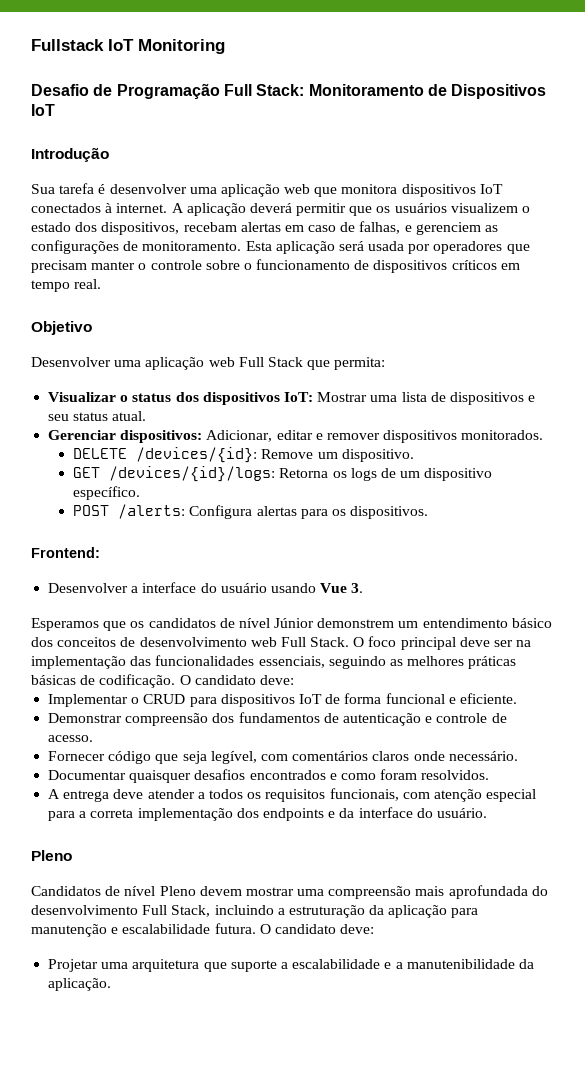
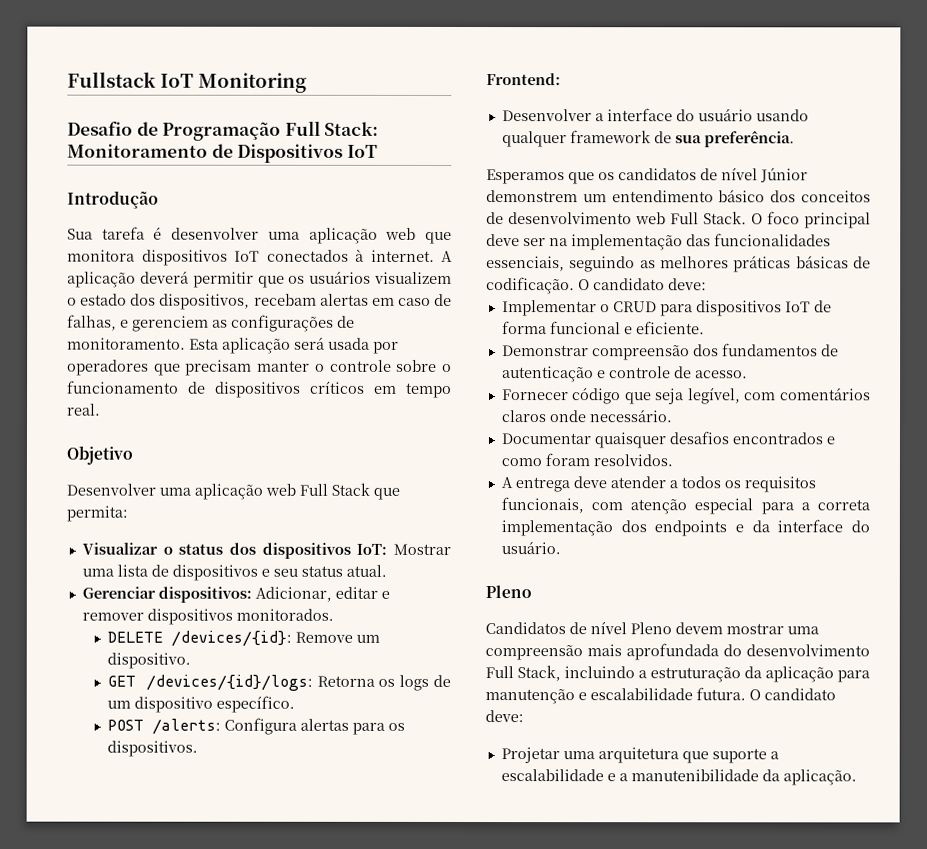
[320,583,364,593] Vue 3. -> [501,130,795,148] qualquer framework de sua preferência.

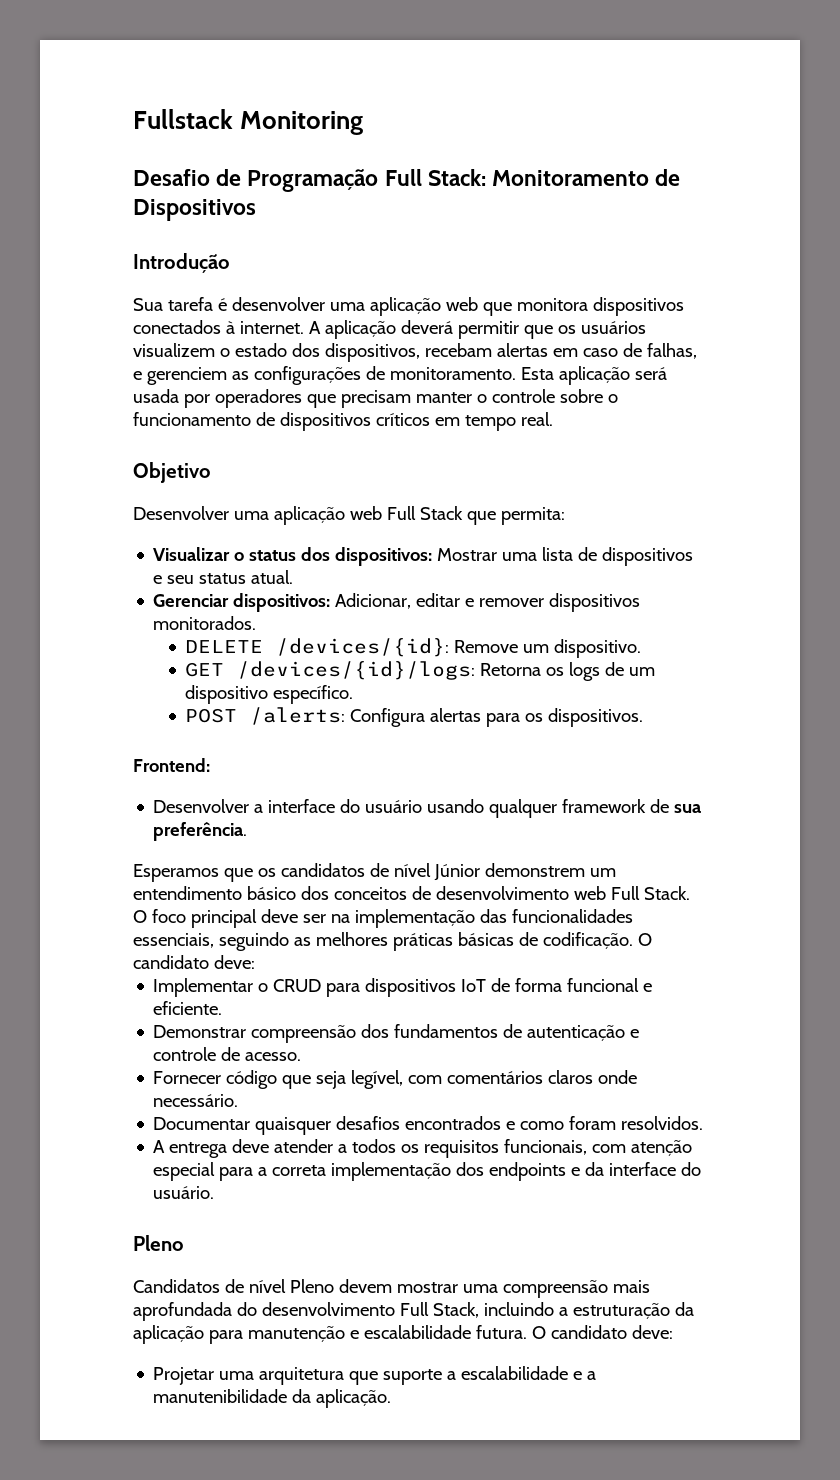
[160,73,194,88] IoT -> (233, 119) none
[346,144,378,158] IoT -> (256, 210) none
[234,250,260,262] IoT -> (684, 306) none
[261,542,388,559] dispositivos IoT: -> [335,547,433,566] dispositivos:

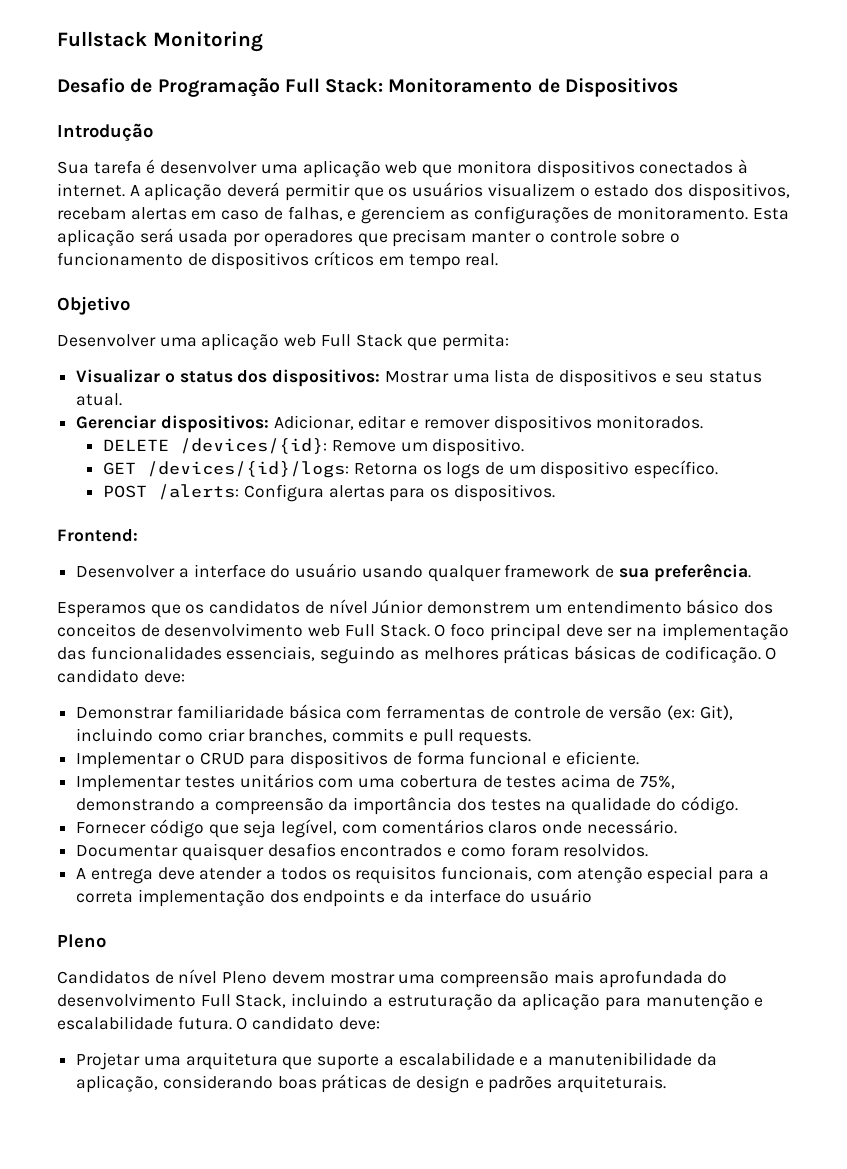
(255, 962) none -> [76,704,733,720] [76,728,532,746] // Demonstrar familiaridade básica com ferramentas de controle de versão (ex: Git), incluindo como criar branches, commits e pull requests.
[461,979,487,992] IoT -> (389, 760) none
[153,1024,640,1043] [153,1047,302,1061] Demonstrar compreensão dos fundamentos de autenticação e controle de acesso. -> [76,773,675,792] [76,796,738,815] Implementar testes unitários com uma cobertura de testes acima de 75%, demonstrando a compreensão da importância dos testes na qualidade do código.
[153,1186,215,1199] usuário. -> [530,888,593,903] usuário
[316,1389,392,1408] aplicação. -> [76,1074,667,1093] aplicação, considerando boas práticas de design e padrões arquiteturais.

